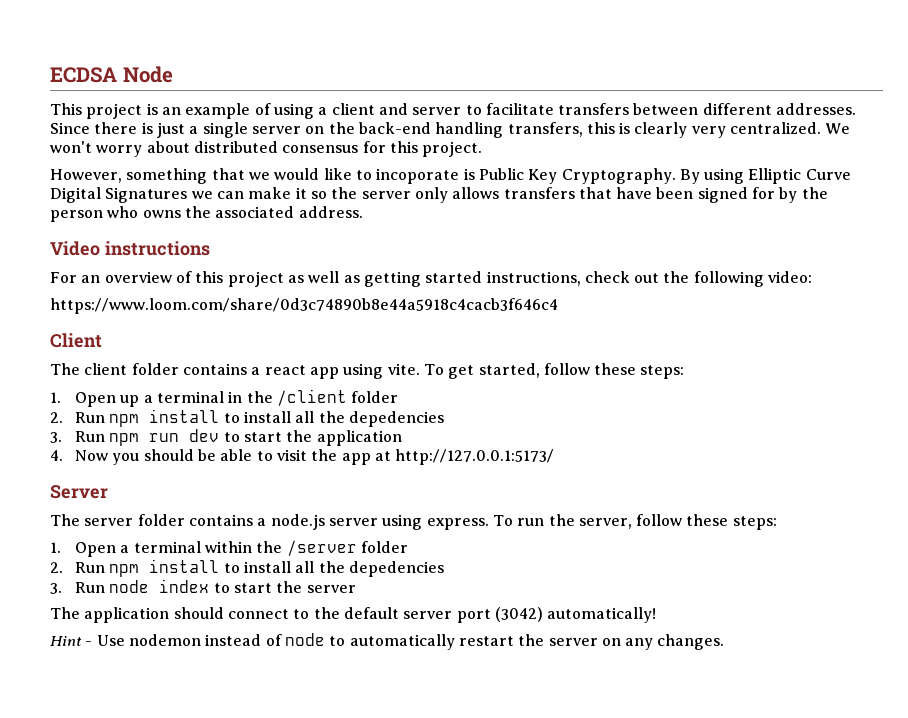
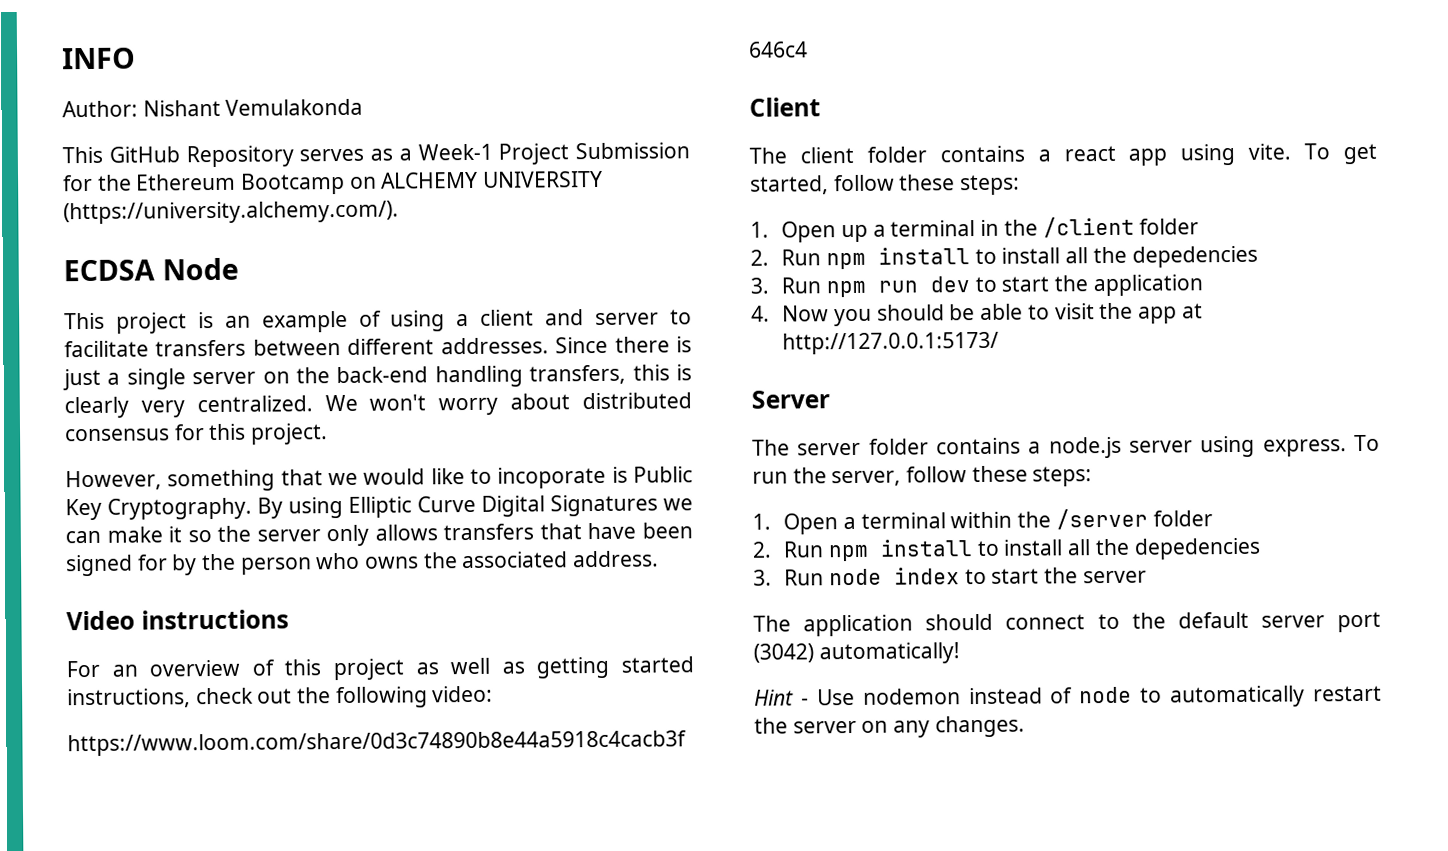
(50, 75) none -> [62,47,136,70] [62,98,364,118] [62,142,690,168] [63,170,604,195] [63,200,399,225] INFO // Author: Nishant Vemulakonda // This GitHub Repository serves as a Week-1 Project Submission for the Ethereum Bootcamp on ALCHEMY UNIVERSITY (https://university.alchemy.com/). //

